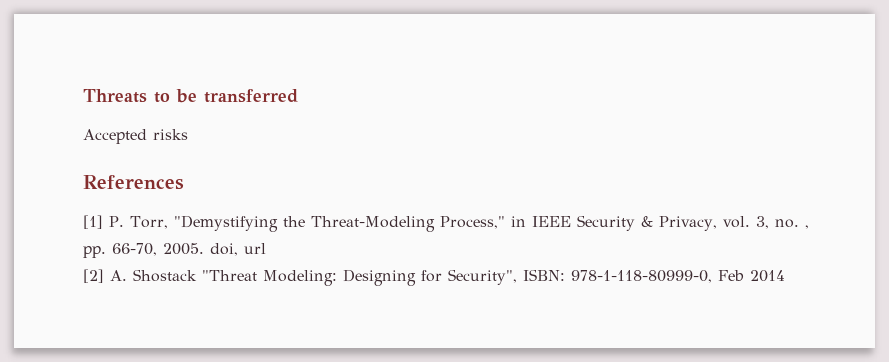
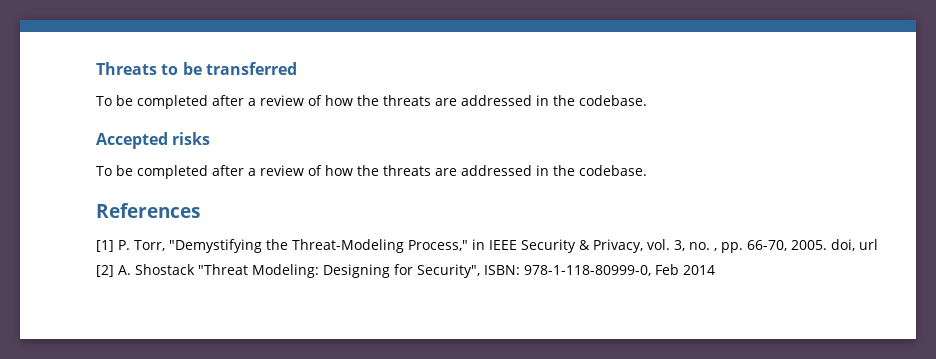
[83,129,188,144] Accepted risks -> [96,95,647,109] [96,132,211,149] [96,165,647,179] To be completed after a review of how the threats are addressed in the codebase. // Accepted risks // To be completed after a review of how the threats are addressed in the codebase.

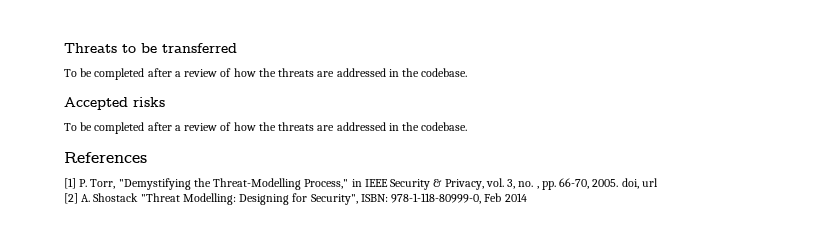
[291,239,404,253] Threat-Modeling -> [213,178,302,190] Threat-Modelling
[252,264,319,278] Modeling: -> [182,193,236,205] Modelling:

